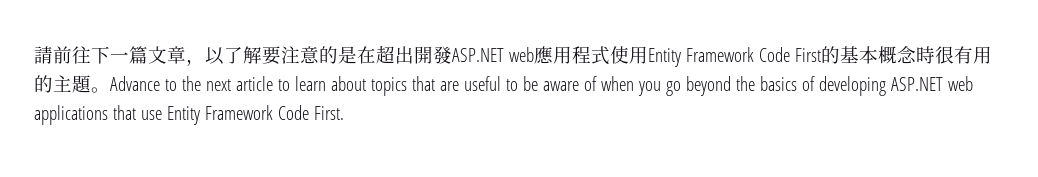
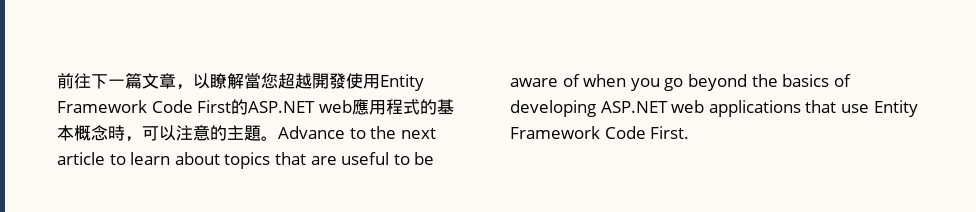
[34,46,53,64] 請 -> (57, 81) none
[224,45,610,65] 了解要注意的是在超出開發ASP.NET web應用程式 -> [210,73,346,89] 瞭解當您超越開發
[839,46,992,64] 基本概念時很有用 -> [248,99,454,115] [57,125,210,142] ASP.NET web應用程式的基本概念時，可以注意

